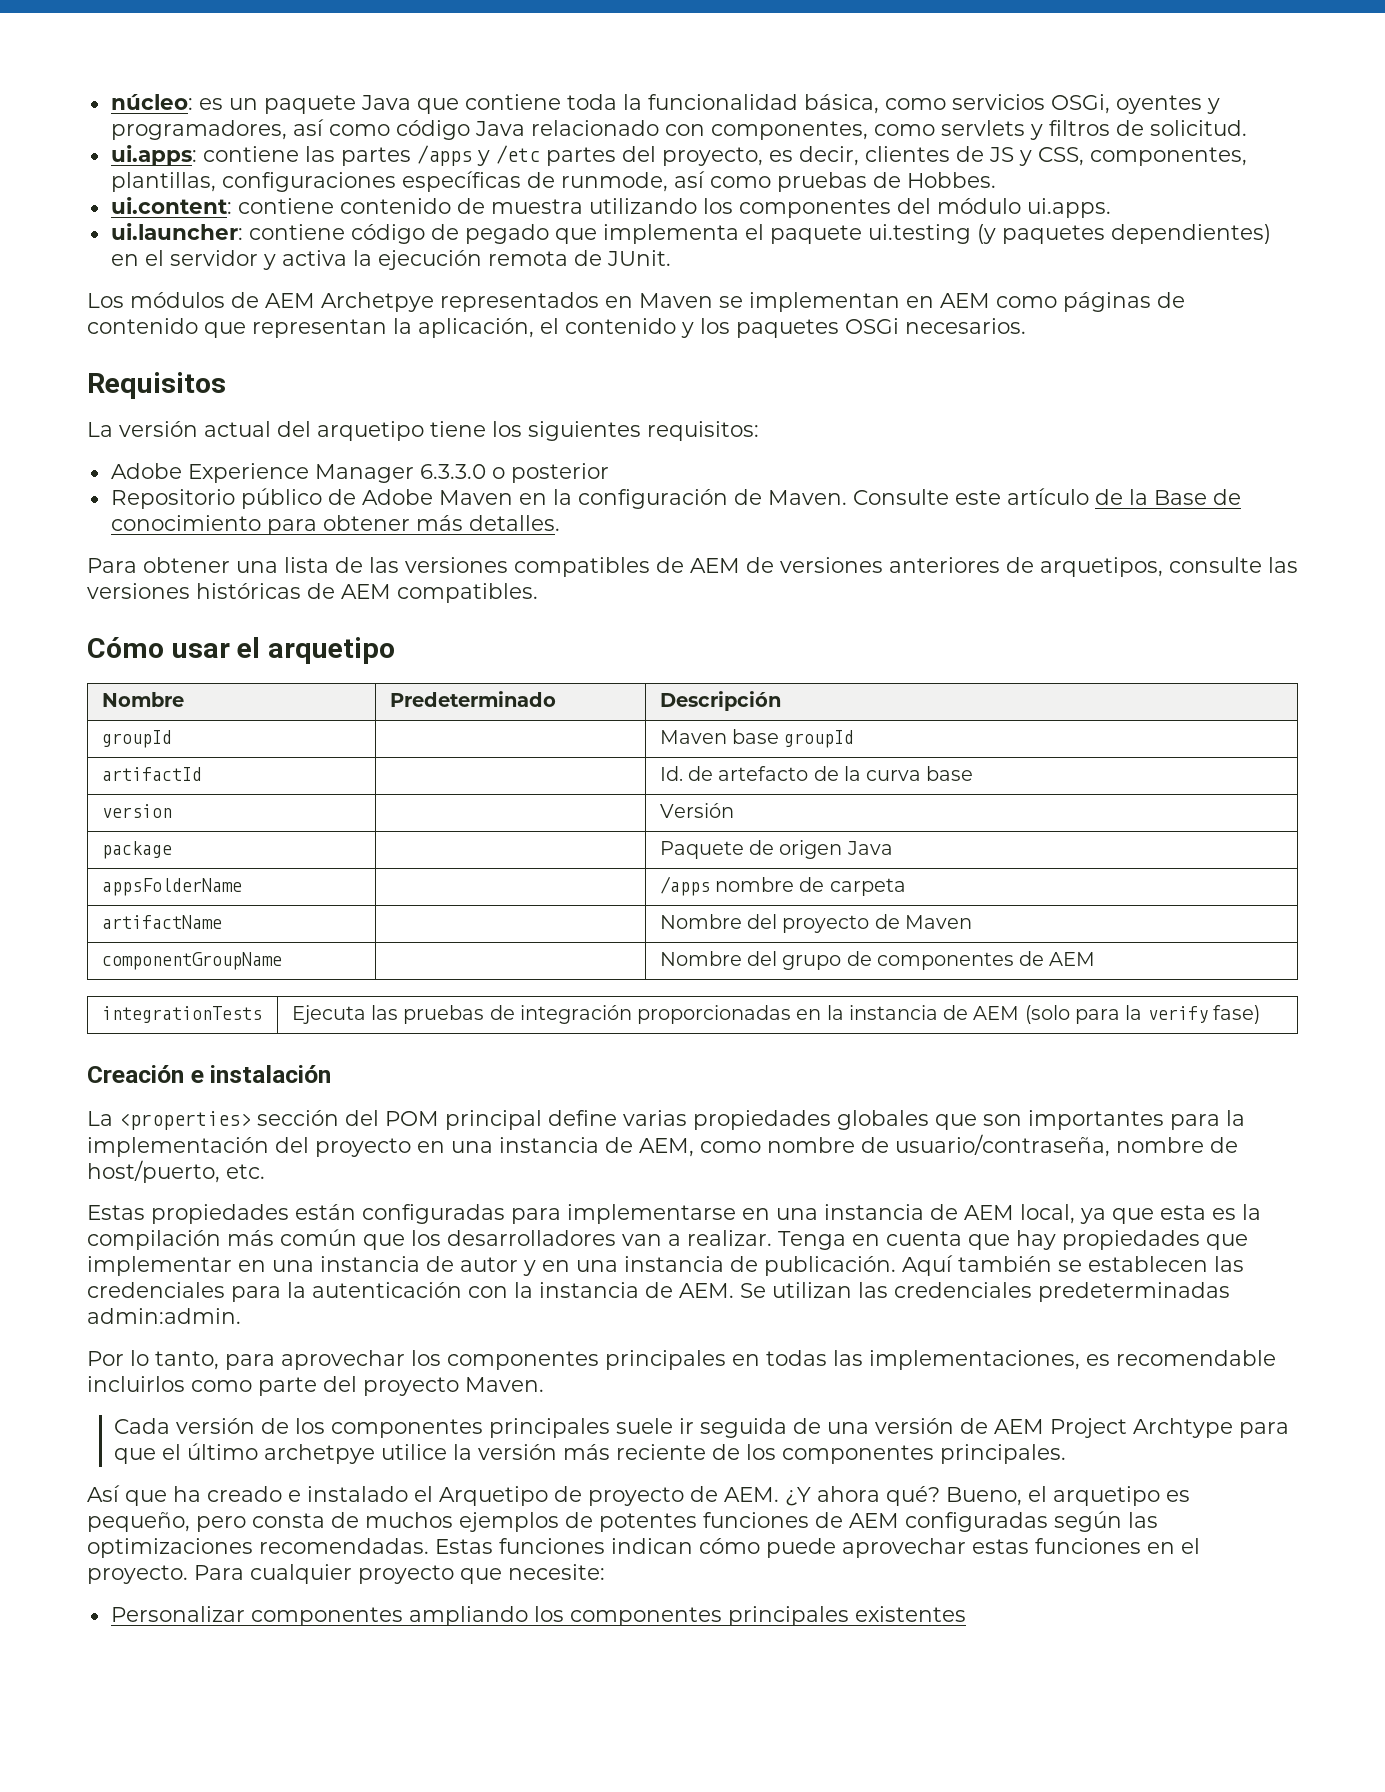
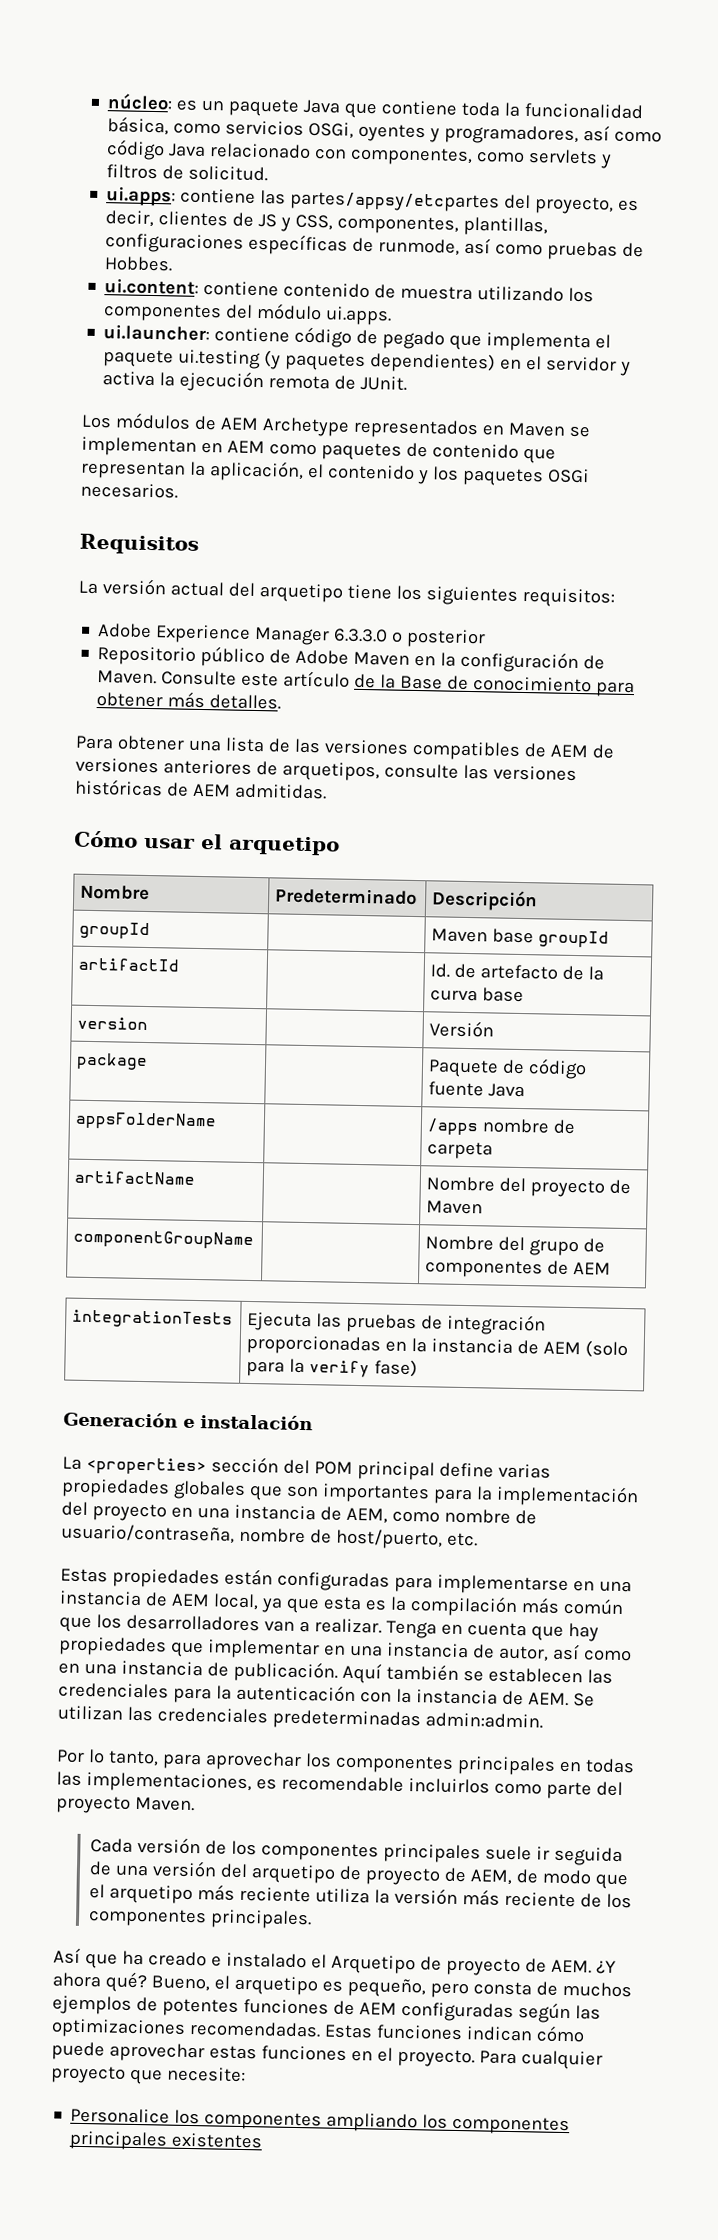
[340,145,616,166] partes /apps y /etc partes -> [290,191,501,213] partes/appsy/etcpartes
[321,292,434,312] Archetpye -> [261,417,350,437] Archetype
[1063,292,1151,312] páginas -> [320,442,402,461] paquetes
[397,583,538,603] compatibles. -> [233,783,327,800] admitidas.
[779,840,843,859] origen -> [528,1058,588,1080] [428,1081,485,1097] código fuente
[87,1065,184,1083] Creación -> [63,1411,178,1428] Generación
[460,1257,536,1276] autor y -> [497,1643,632,1662] autor, así como
[959,1418,1289,1438] [113,1443,447,1464] de AEM Project Archtype para que el último archetpye utilice -> [220,1863,629,1890] [89,1884,371,1905] del arquetipo de proyecto de AEM, de modo que el arquetipo más reciente utiliza
[110,1606,245,1622] Personalizar -> [70,2107,201,2125] Personalice los

